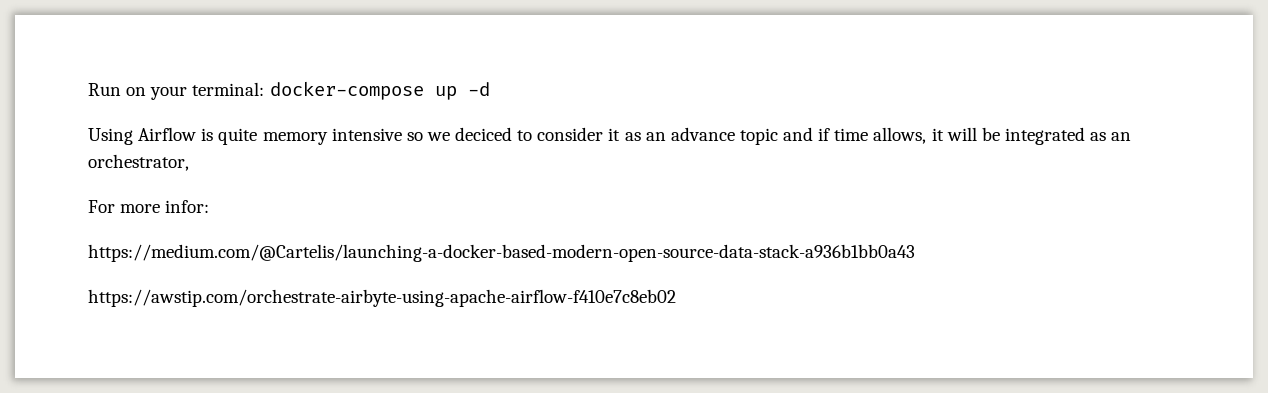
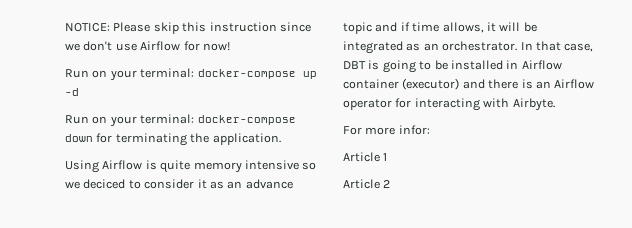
(88, 89) none -> [65,22,311,34] [65,41,230,51] NOTICE: Please skip this instruction since we don't use Airflow for now! //
(490, 89) none -> [65,114,296,127] [65,133,281,146] // Run on your terminal: docker-compose down for terminating the application.
[88,154,189,171] orchestrator, -> [442,41,594,52] [343,60,562,73] [343,78,595,90] [343,98,555,111] orchestrator. In that case, DBT is going to be installed in Airflow container (executor) and there is an Airflow operator for interacting with Airbyte.
[88,244,915,262] [88,289,676,307] https://medium.com/@Cartelis/launching-a-docker-based-modern-open-source-data-stack-a936b1bb0a43 // https://awstip.com/orchestrate-airbyte-using-apache-airflow-f410e7c8eb02 -> [343,152,388,162] [343,179,391,189] Article 1 // Article 2

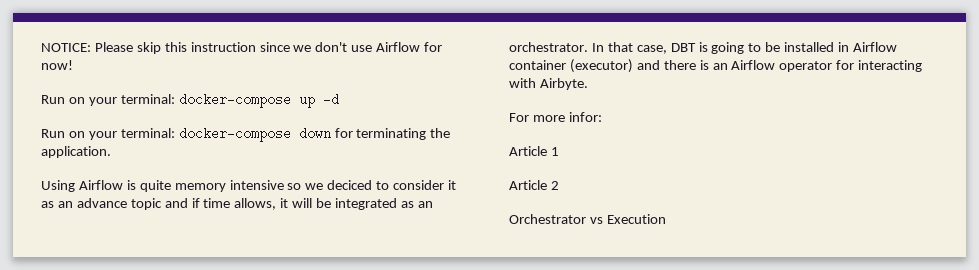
(391, 184) none -> [509,214,666,224] // Orchestrator vs Execution

